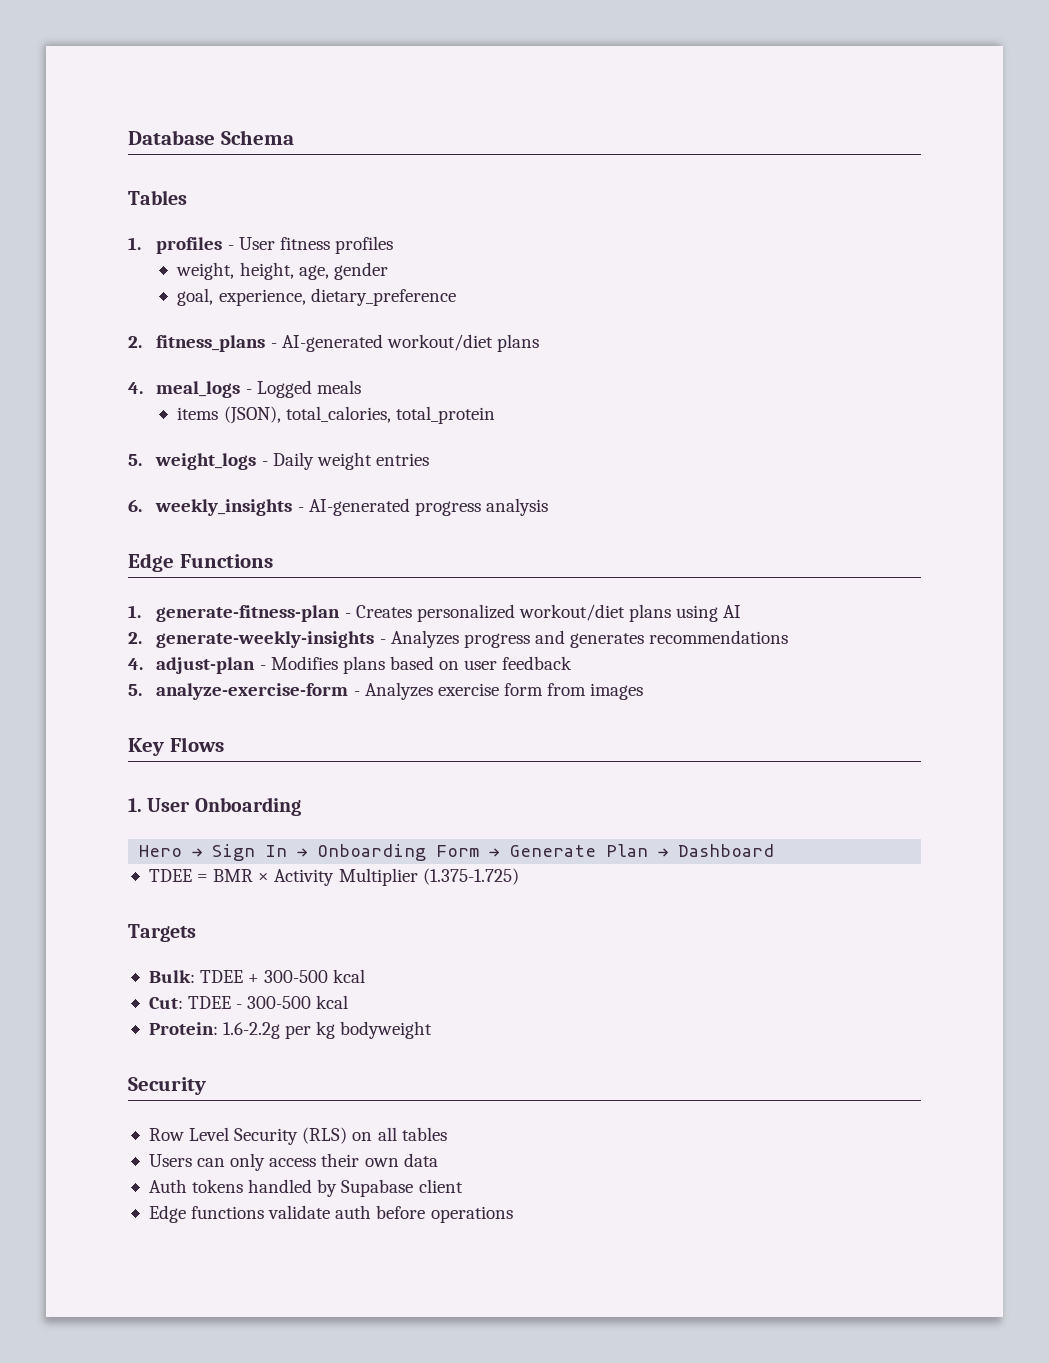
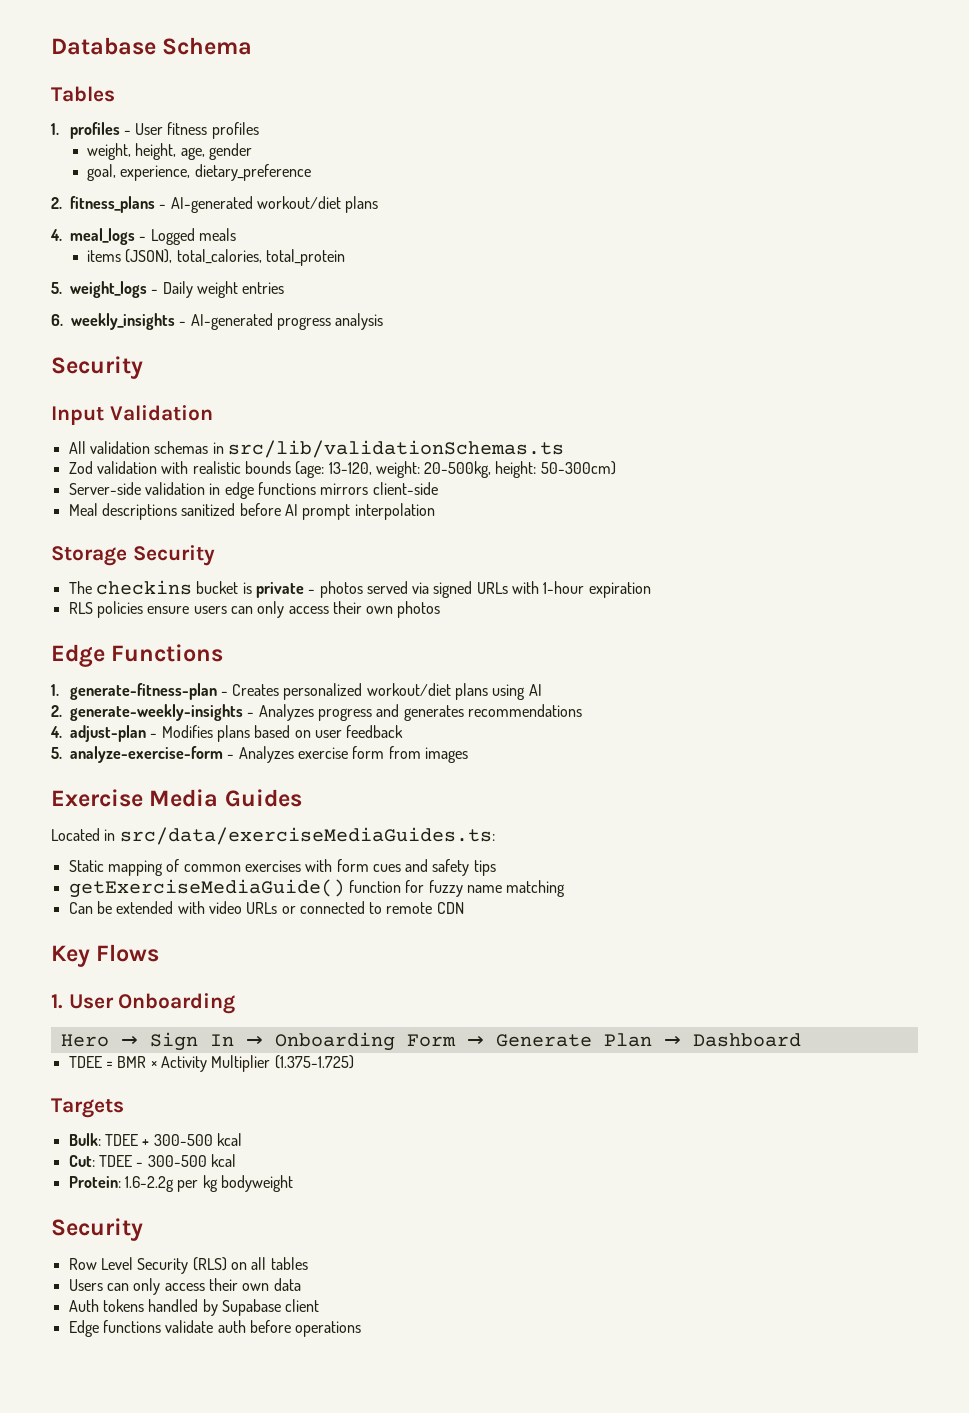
(548, 507) none -> [51,356,143,379] [51,405,213,425] [68,440,564,458] [68,461,616,478] [68,482,438,499] [68,503,435,520] [51,545,215,566] [68,580,651,598] [68,601,441,618] // Security // Input Validation // All validation schemas in src/lib/validationSchemas.ts // Zod validation with realistic bounds (age: 13-120, weight: 20-500kg, height: 50-300cm) // Server-side validation in edge functions mirrors client-side // Meal descriptions sanitized before AI prompt interpolation // Storage Security // The checkins bucket is private - photos served via signed URLs with 1-hour expiration // RLS policies ensure users can only access their own photos
(644, 691) none -> [51,789,302,807] [51,827,495,845] [68,859,496,876] [68,879,566,898] [68,901,464,914] // Exercise Media Guides // Located in src/data/exerciseMediaGuides.ts: // Static mapping of common exercises with form cues and safety tips // getExerciseMediaGuide() function for fuzzy name matching // Can be extended with video URLs or connected to remote CDN

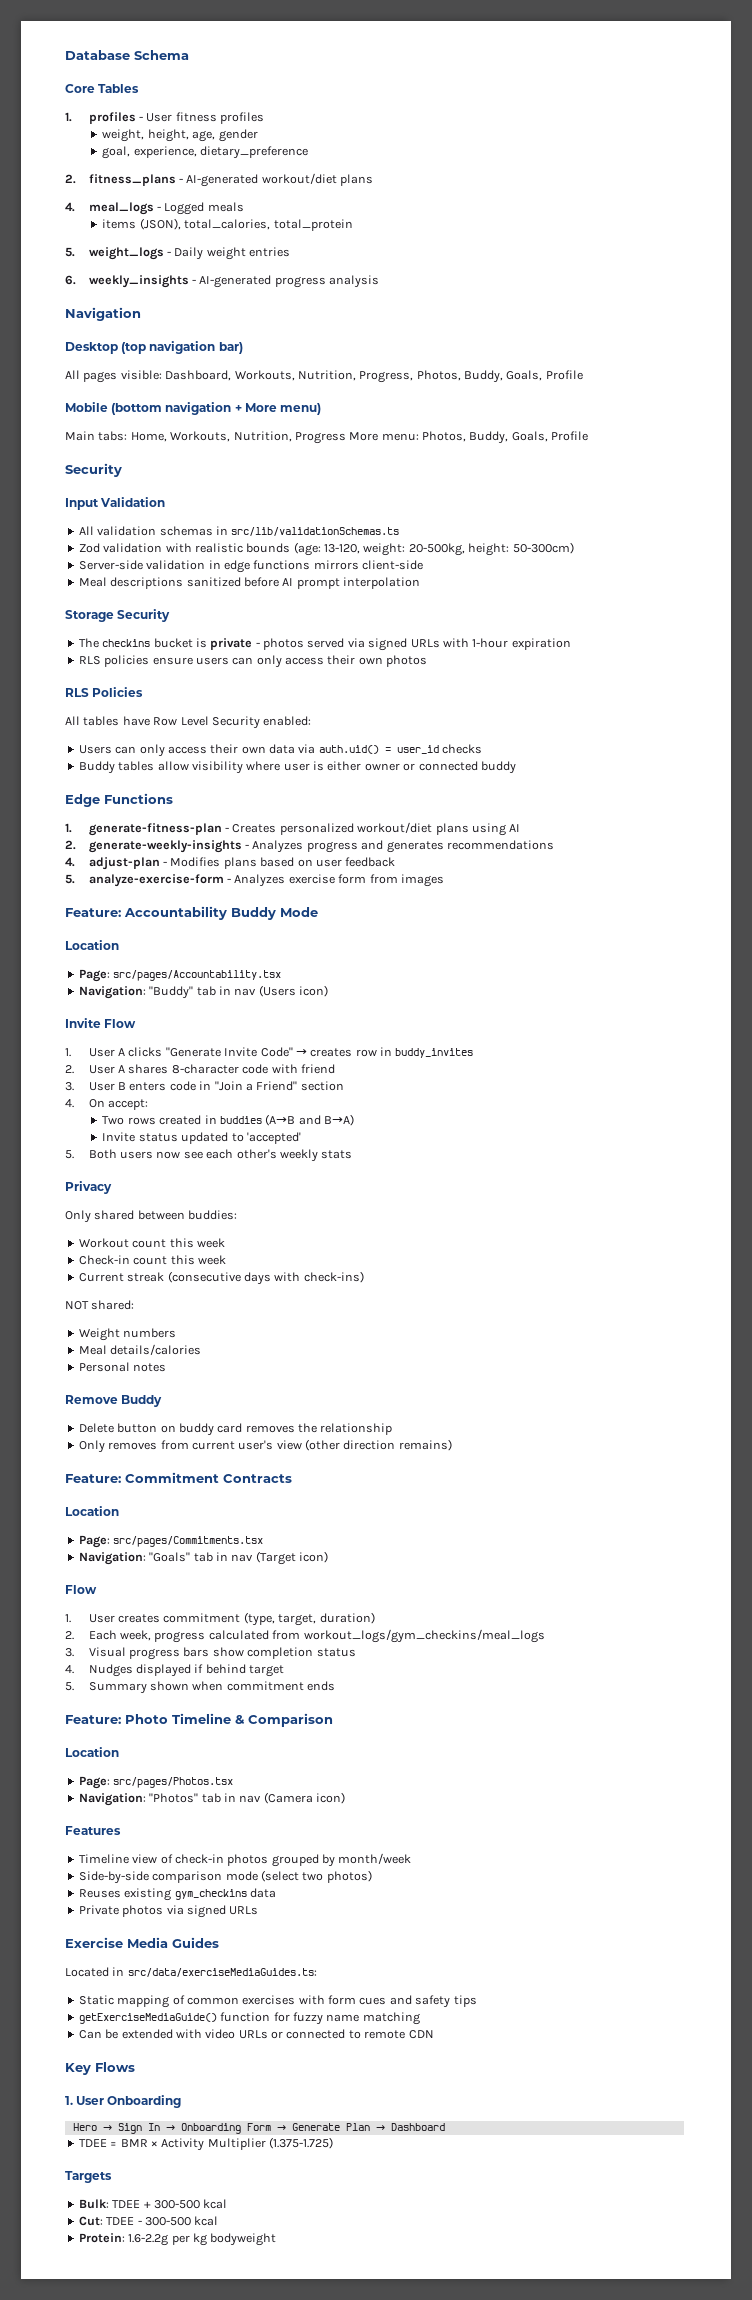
(253, 46) none -> [65,84,95,93] Core
(384, 321) none -> [65,307,141,321] [65,341,243,354] [65,370,583,383] [65,402,322,415] [65,431,589,444] // Navigation // Desktop (top navigation bar) // All pages visible: Dashboard, Workouts, Nutrition, Progress, Photos, Buddy, Goals, Profile // Mobile (bottom navigation + More menu) // Main tabs: Home, Workouts, Nutrition, Progress More menu: Photos, Buddy, Goals, Profile
(441, 609) none -> [65,687,144,697] [65,716,312,729] [78,744,483,757] [78,761,516,774] // RLS Policies // All tables have Row Level Security enabled: // Users can only access their own data via auth.uid() = user_id checks // Buddy tables allow visibility where user is either owner or connected buddy
(468, 755) none -> [65,906,318,920] [65,940,119,950] [78,969,282,982] [78,985,328,999] [65,1018,137,1028] [65,1047,474,1058] [65,1064,335,1074] [65,1081,344,1091] [65,1099,149,1110] [102,1114,355,1126] [102,1132,301,1144] [65,1149,353,1162] [65,1181,112,1194] [65,1210,238,1223] [78,1238,225,1248] [78,1255,226,1265] [78,1271,364,1285] [65,1300,135,1310] [78,1328,177,1341] [78,1344,202,1355] [78,1362,167,1372] [65,1395,163,1407] [78,1423,393,1436] [78,1439,452,1453] [65,1472,292,1483] [65,1506,119,1516] [78,1535,264,1548] [78,1551,328,1565] [65,1585,97,1594] [65,1612,375,1626] [65,1629,545,1643] [65,1647,356,1660] [65,1664,285,1677] [65,1681,336,1694] [65,1713,333,1727] [65,1747,119,1757] [78,1776,234,1789] [78,1792,345,1806] [65,1826,121,1835] [78,1853,412,1867] [78,1870,372,1884] [78,1888,276,1901] [78,1905,259,1918] // Feature: Accountability Buddy Mode // Location // Page: src/pages/Accountability.tsx // Navigation: "Buddy" tab in nav (Users icon) // Invite Flow // 1. User A clicks "Generate Invite Code" → creates row in buddy_invites // 2. User A shares 8-character code with friend // 3. User B enters code in "Join a Friend" section // 4. On accept: // Two rows created in buddies (A→B and B→A) // Invite status updated to 'accepted' // 5. Both users now see each other's weekly stats // Privacy // Only shared between buddies: // Workout count this week // Check-in count this week // Current streak (consecutive days with check-ins) // NOT shared: // Weight numbers // Meal details/calories // Personal notes // Remove Buddy // Delete button on buddy card removes the relationship // Only removes from current user's view (other direction remains) // Feature: Commitment Contracts // Location // Page: src/pages/Commitments.tsx // Navigation: "Goals" tab in nav (Target icon) // Flow // 1. User creates commitment (type, target, duration) // 2. Each week, progress calculated from workout_logs/gym_checkins/meal_logs // 3. Visual progress bars show completion status // 4. Nudges displayed if behind target // 5. Summary shown when commitment ends // Feature: Photo Timeline & Comparison // Location // Page: src/pages/Photos.tsx // Navigation: "Photos" tab in nav (Camera icon) // Features // Timeline view of check-in photos grouped by month/week // Side-by-side comparison mode (select two photos) // Reuses existing gym_checkins data // Private photos via signed URLs
[51,1218,143,1241] [68,1257,308,1274] [68,1278,301,1295] [68,1299,320,1316] [68,1320,362,1337] // Security // Row Level Security (RLS) on all tables // Users can only access their own data // Auth tokens handled by Supabase client // Edge functions validate auth before operations -> (277, 2239) none

